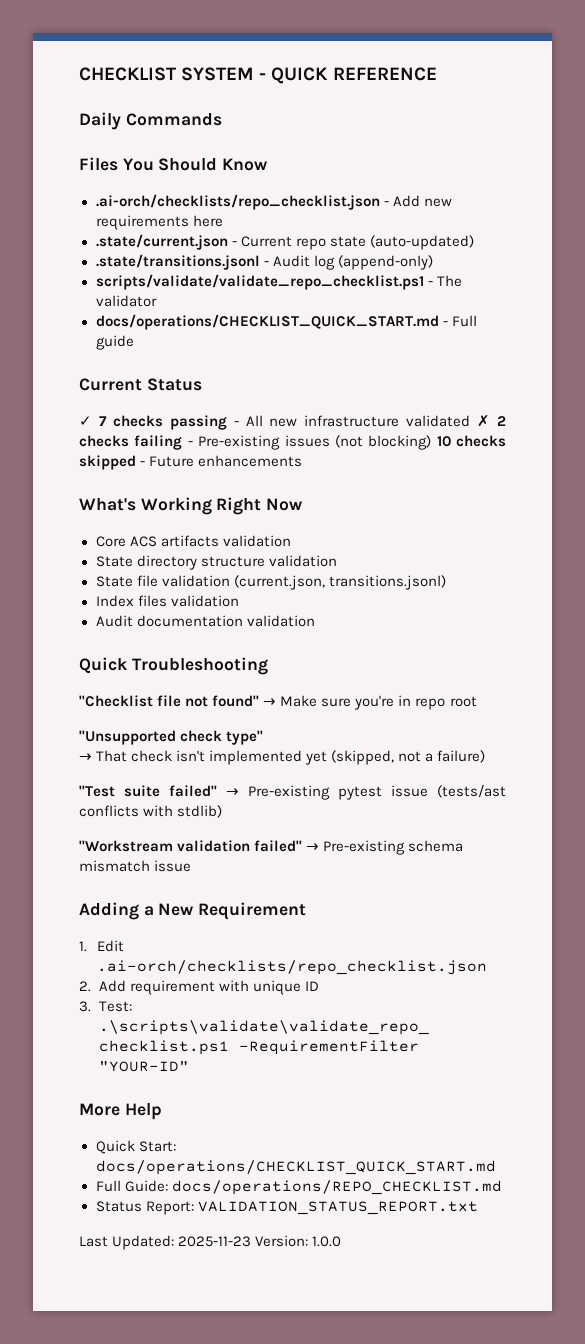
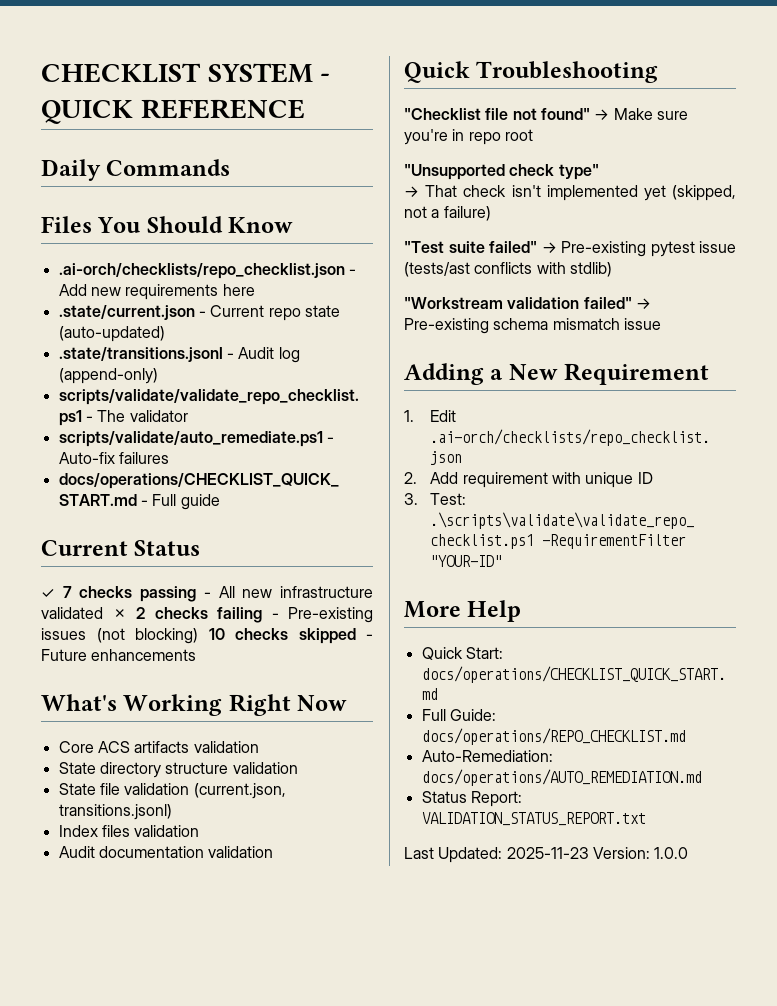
(157, 301) none -> [58,431,334,447] [58,452,169,464] // scripts/validate/auto_remediate.ps1 - Auto-fix failures
(502, 1187) none -> [421,750,553,762] [421,769,702,786] // Auto-Remediation: docs/operations/AUTO_REMEDIATION.md

